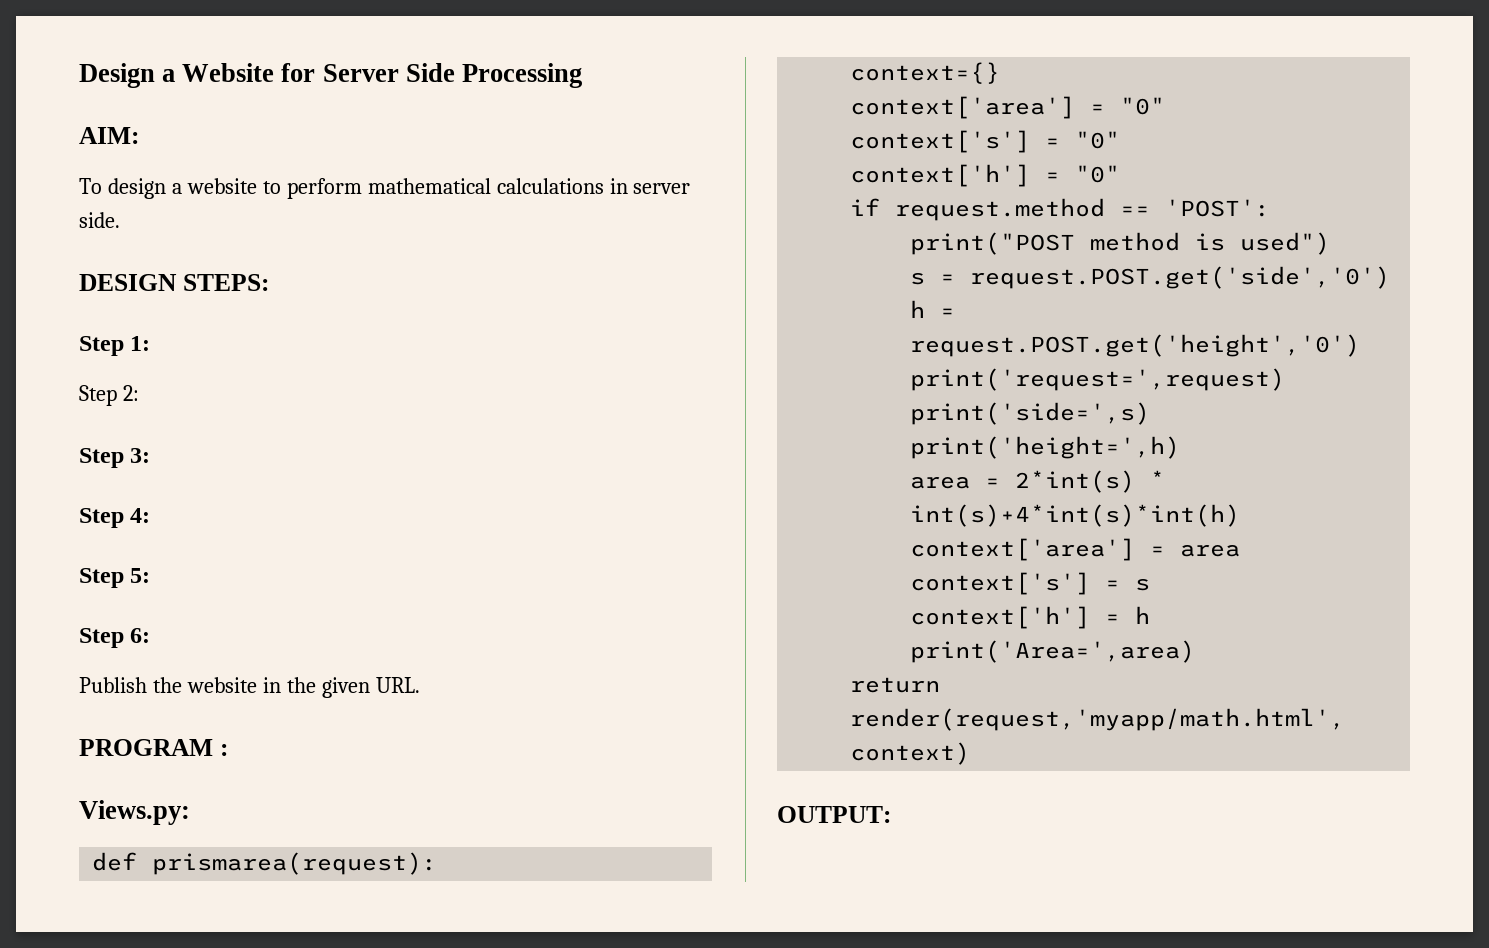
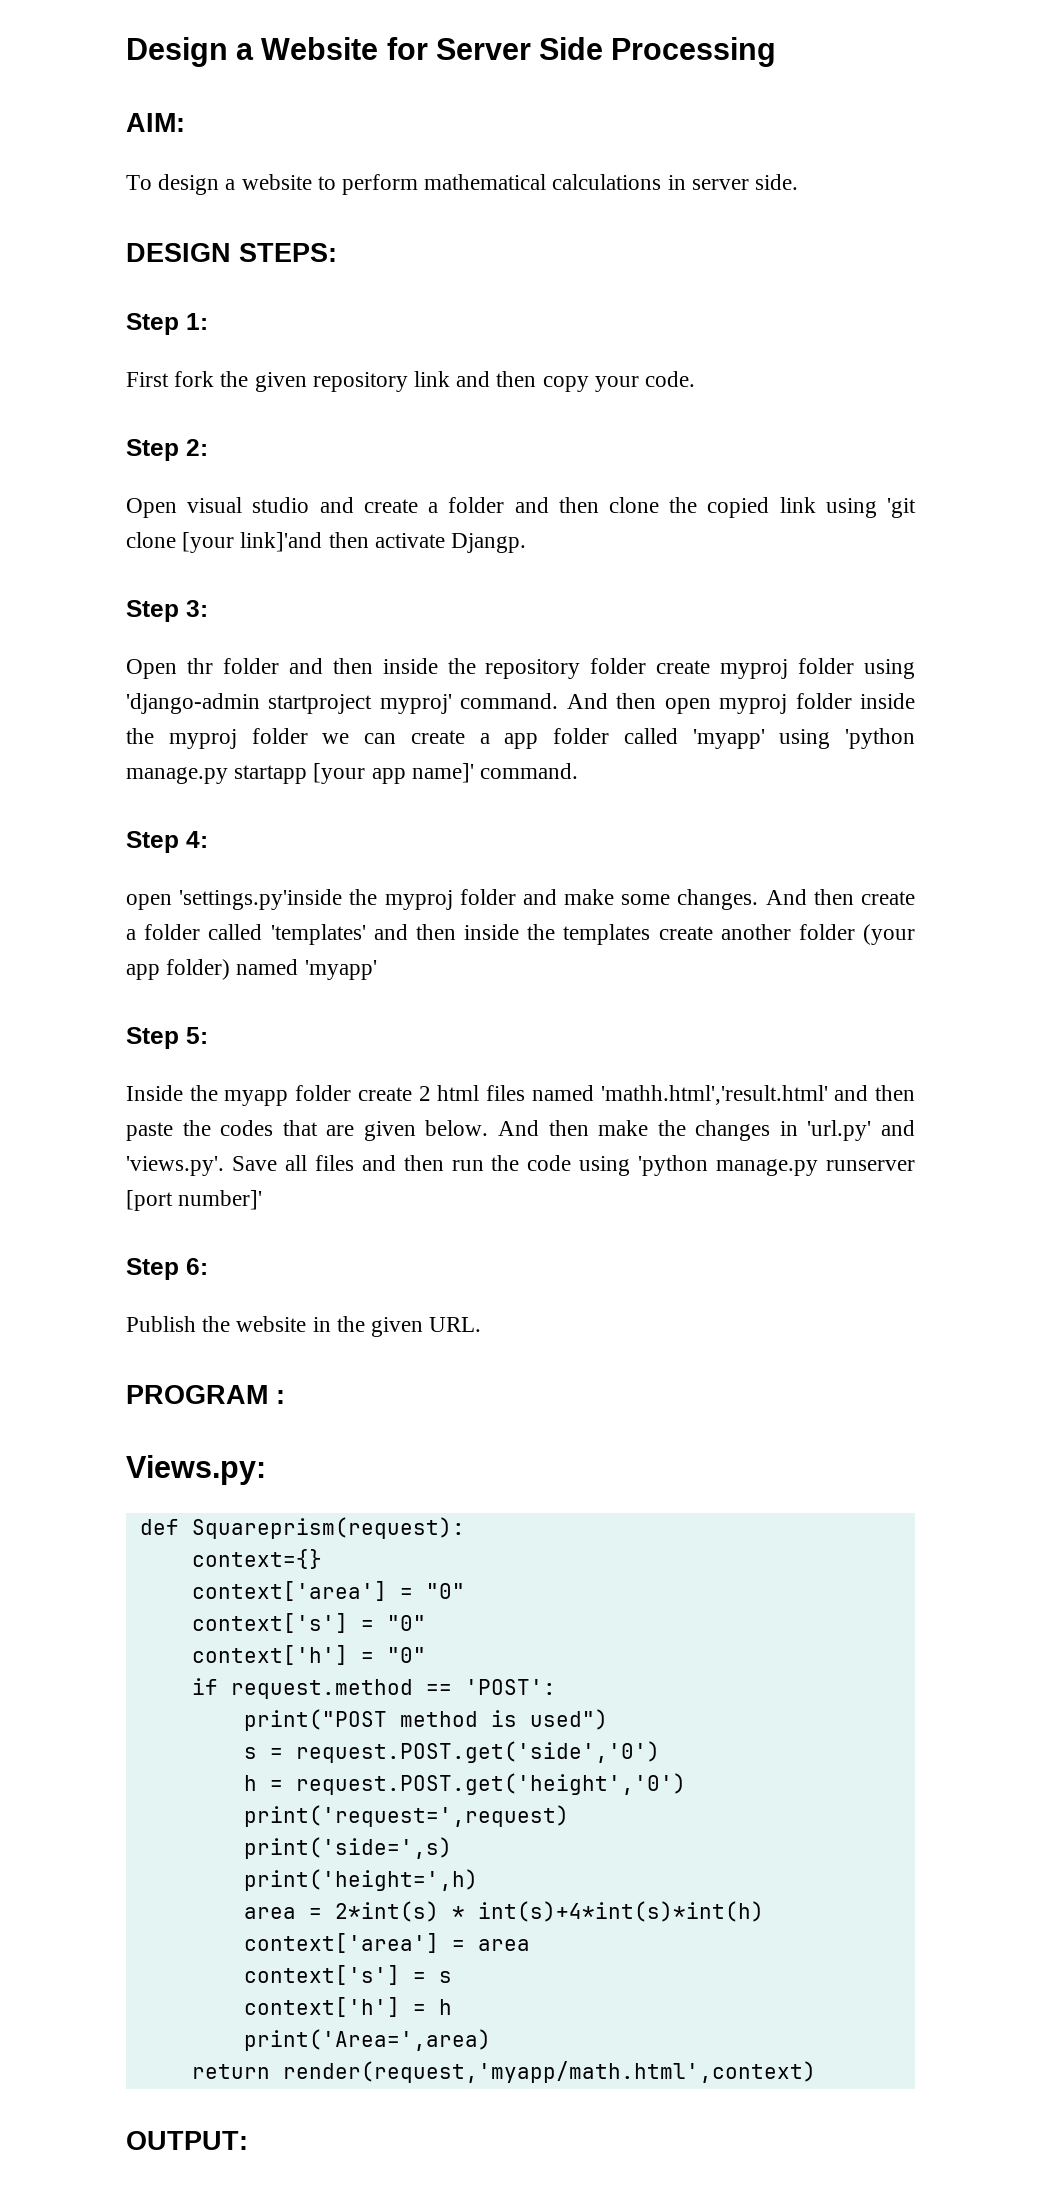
[79,385,139,406] [79,448,151,468] [79,508,151,528] [79,568,151,588] Step 2: // Step 3: // Step 4: // Step 5: -> [126,371,696,392] [126,439,208,461] [126,497,916,518] [126,532,527,553] [126,600,208,622] [126,658,915,679] [126,693,916,714] [126,728,915,749] [126,763,579,784] [126,831,208,853] [126,889,915,910] [126,924,915,945] [126,959,377,980] [126,1027,208,1049] [126,1085,916,1106] [126,1120,915,1141] [126,1155,915,1176] [126,1190,263,1211] First fork the given repository link and then copy your code. // Step 2: // Open visual studio and create a folder and then clone the copied link using 'git clone [your link]'and then activate Djangp. // Step 3: // Open thr folder and then inside the repository folder create myproj folder using 'django-admin startproject myproj' command. And then open myproj folder inside the myproj folder we can create a app folder called 'myapp' using 'python manage.py startapp [your app name]' command. // Step 4: // open 'settings.py'inside the myproj folder and make some changes. And then create a folder called 'templates' and then inside the templates create another folder (your app folder) named 'myapp' // Step 5: // Inside the myapp folder create 2 html files named 'mathh.html','result.html' and then paste the codes that are given below. And then make the changes in 'url.py' and 'views.py'. Save all files and then run the code using 'python manage.py runserver [port number]'
[152,852,438,875] prismarea(request): -> [191,1517,465,1539] Squareprism(request):

